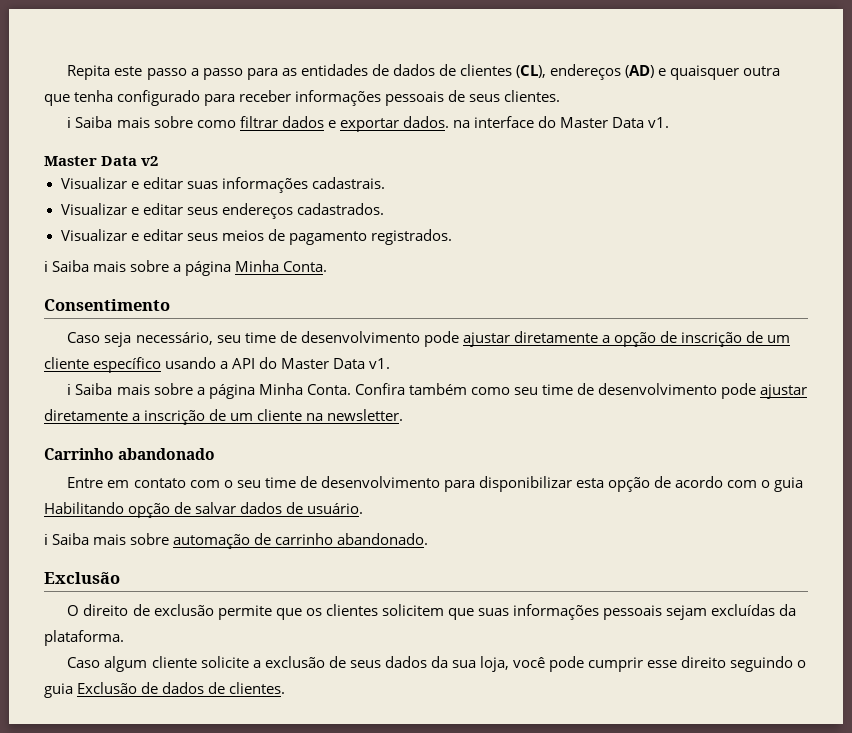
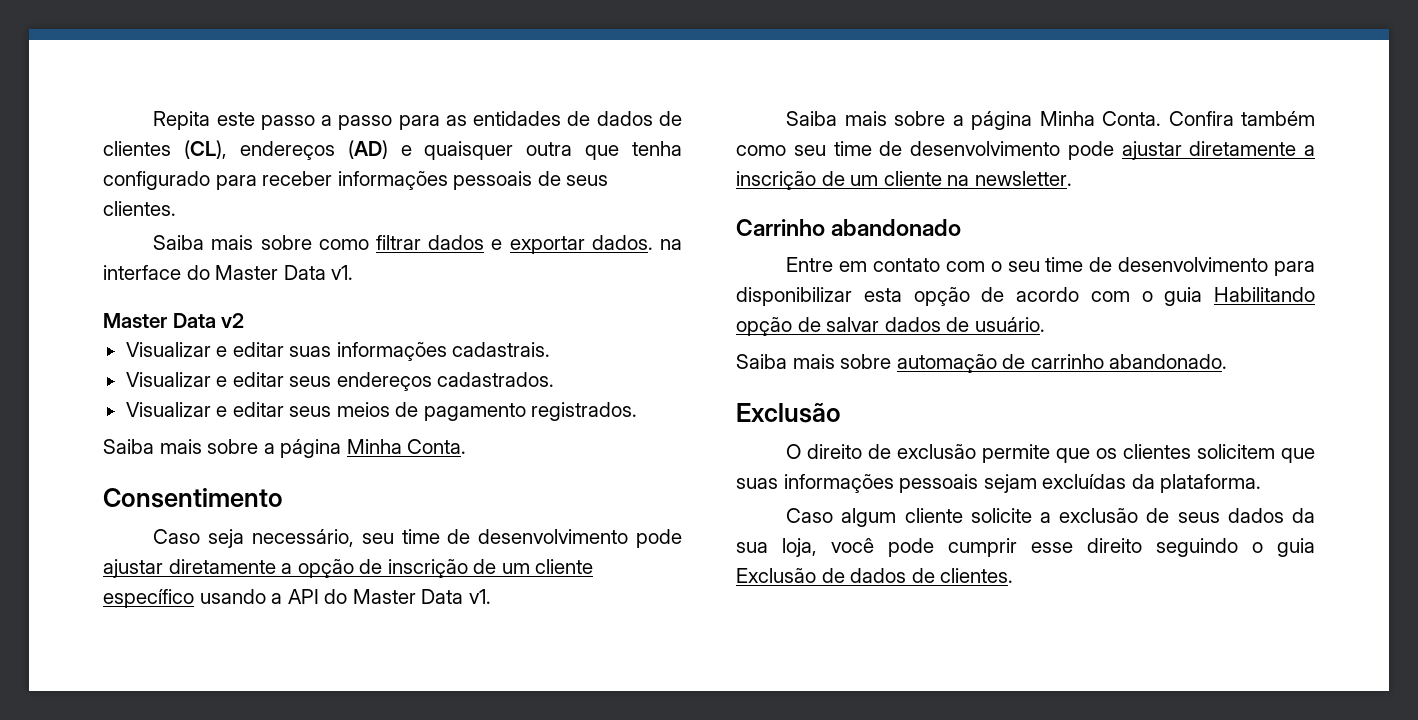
[67,117,72,128] ℹ -> (176, 208) none
[44,261,48,272] ℹ -> (638, 411) none
[67,384,72,395] ℹ -> (491, 596) none
[44,534,48,545] ℹ -> (1045, 324) none

